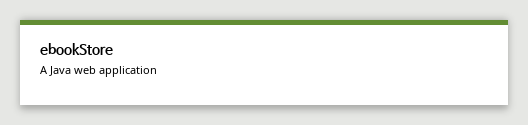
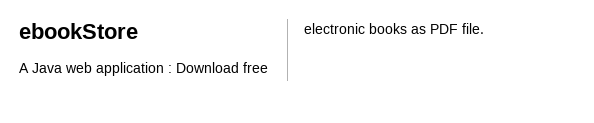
(157, 71) none -> [168,62,268,73] [304,23,484,34] : Download free electronic books as PDF file.

